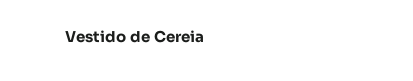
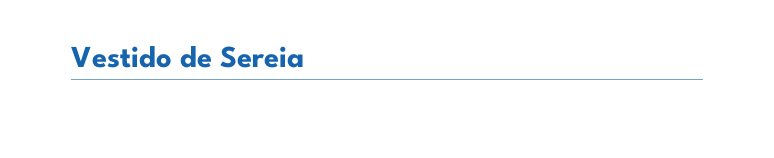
[154,30,205,43] Cereia -> [220,46,305,68] Sereia

